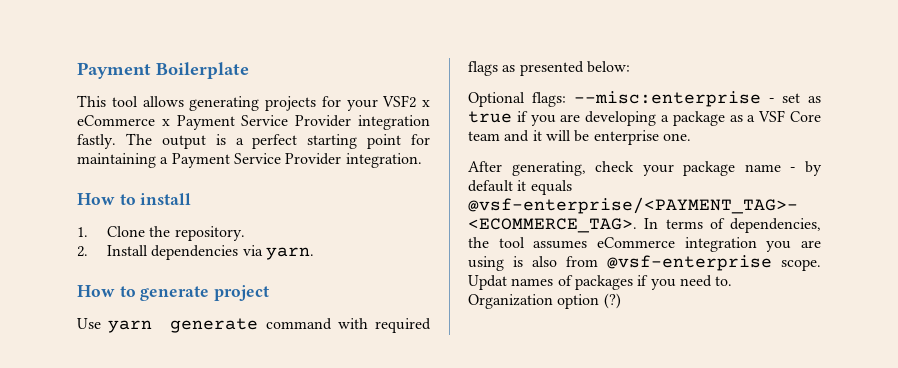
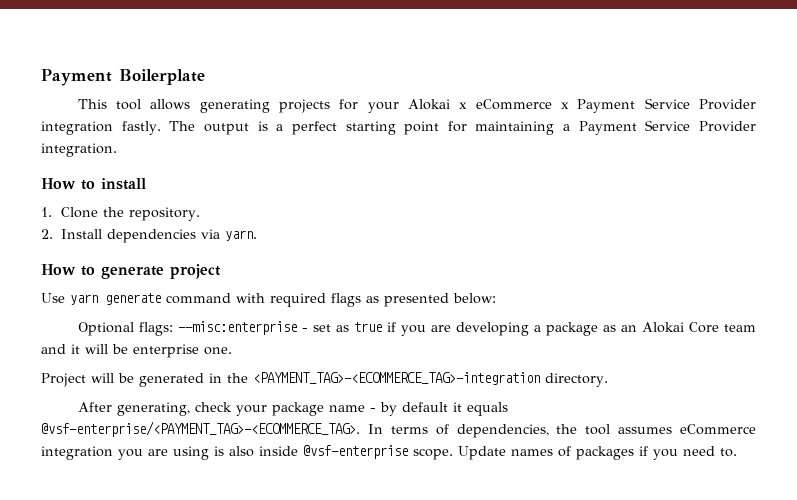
[382,95,417,108] VSF2 -> [408,99,451,110] Alokai
[747,110,786,122] a VSF -> [620,322,684,333] an Alokai
(691, 137) none -> [41,372,608,387] // Project will be generated in the <PAYMENT_TAG>-<ECOMMERCE_TAG>-integration directory.
[566,256,598,267] from -> [259,446,298,456] inside
[468,275,507,290] Updat -> [458,446,506,460] Update
[468,293,621,309] Organization option (?) -> (737, 452) none

